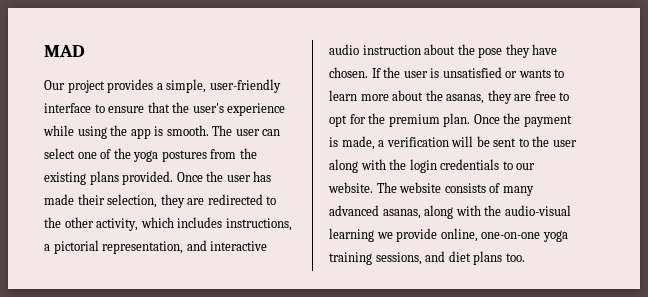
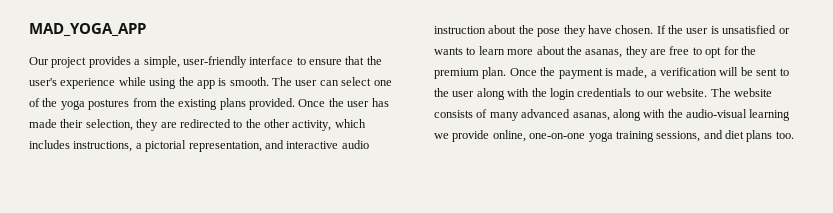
[44,45,85,57] MAD -> [29,23,146,36] MAD_YOGA_APP

